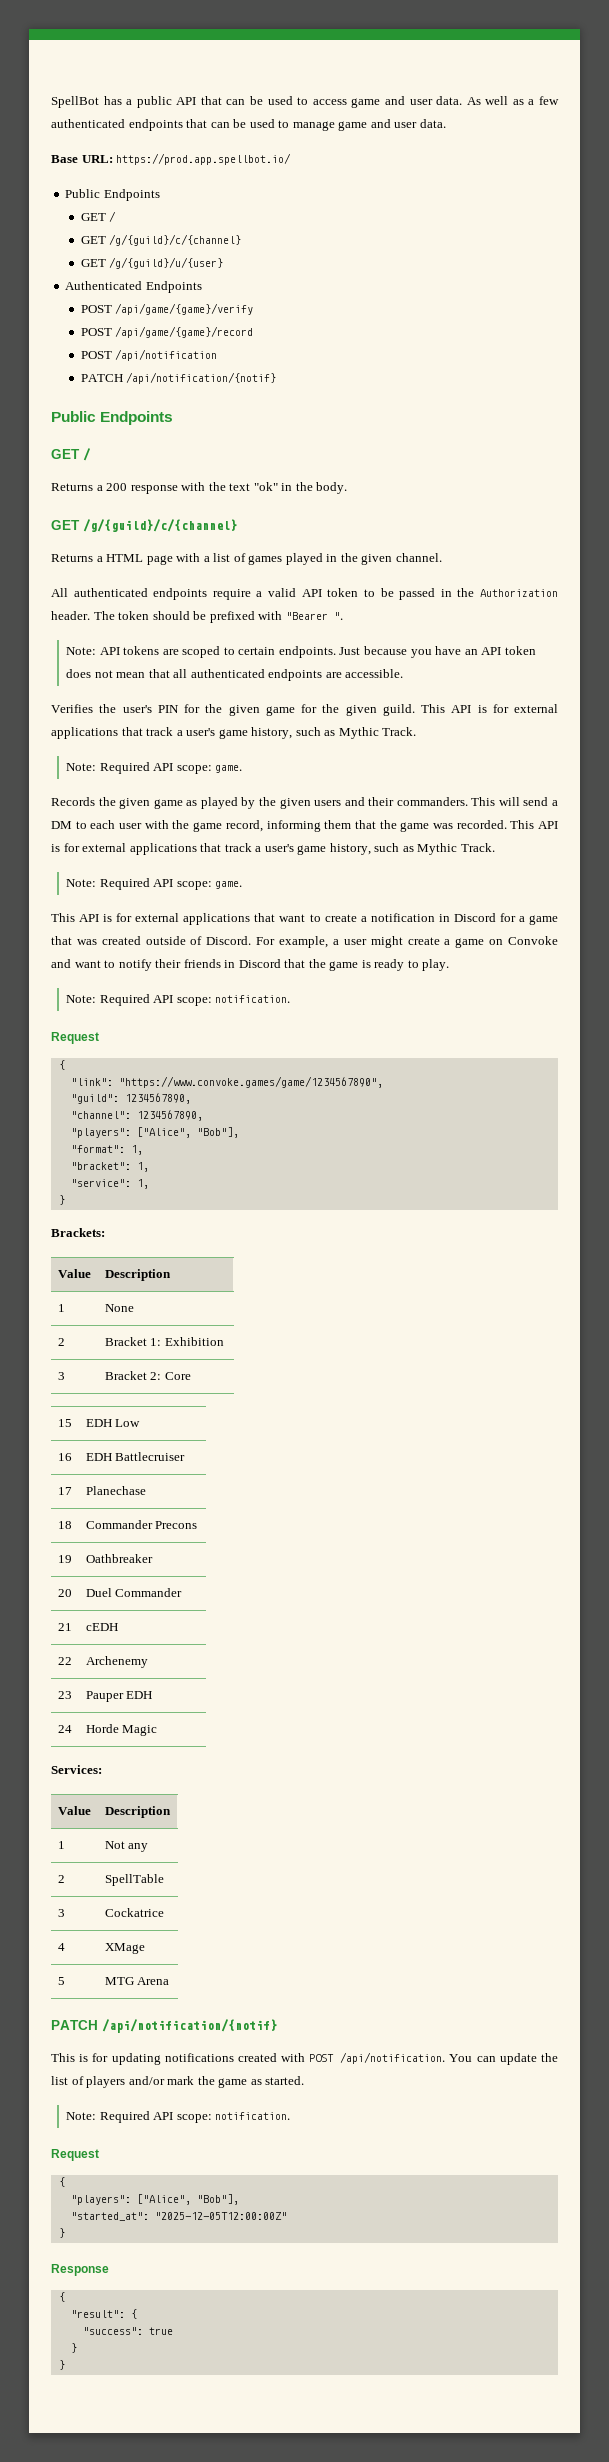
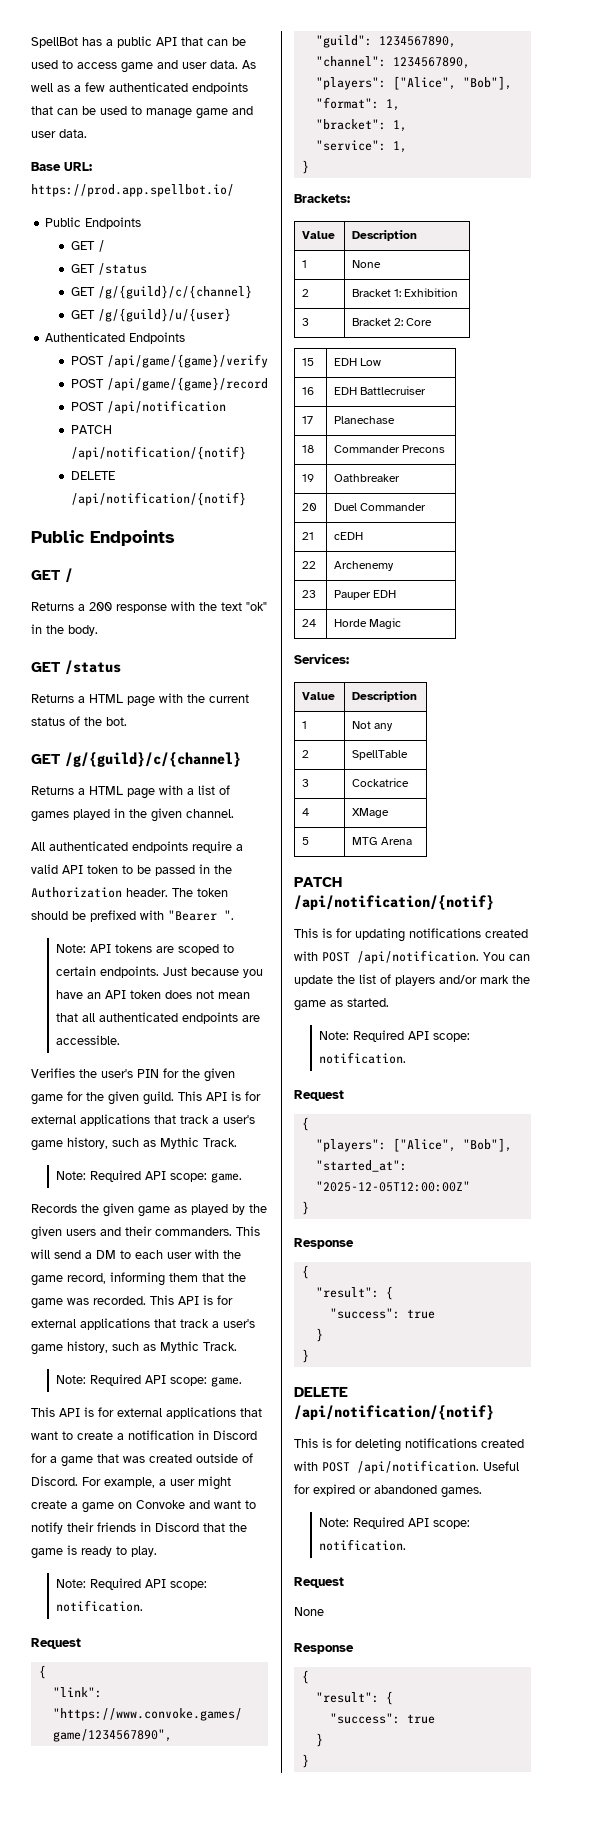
(117, 216) none -> [70,263,147,275] // GET /status
(277, 378) none -> [70,471,115,480] [70,492,246,506] // DELETE /api/notification/{notif}
(348, 488) none -> [31,660,121,675] [31,693,249,707] [31,716,127,726] // GET /status // Returns a HTML page with the current status of the bot.
(65, 2365) none -> [294,1387,348,1397] [294,1405,494,1420] [294,1438,524,1452] [294,1460,519,1474] [294,1484,482,1498] [319,1517,471,1529] [319,1539,407,1551] [294,1577,344,1588] [294,1607,324,1616] [294,1643,354,1654] [301,1670,309,1684] [315,1691,393,1705] [329,1713,435,1724] [315,1733,323,1747] [301,1754,309,1768] // DELETE /api/notification/{notif} // This is for deleting notifications created with POST /api/notification. Useful for expired or abandoned games. // Note: Required API scope: notification. // Request // None // Response // { // "result": { // "success": true // } // }

